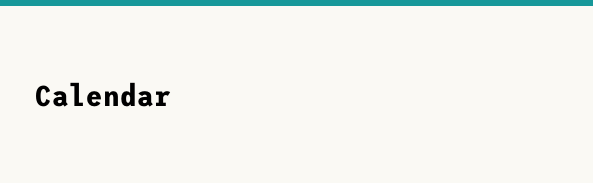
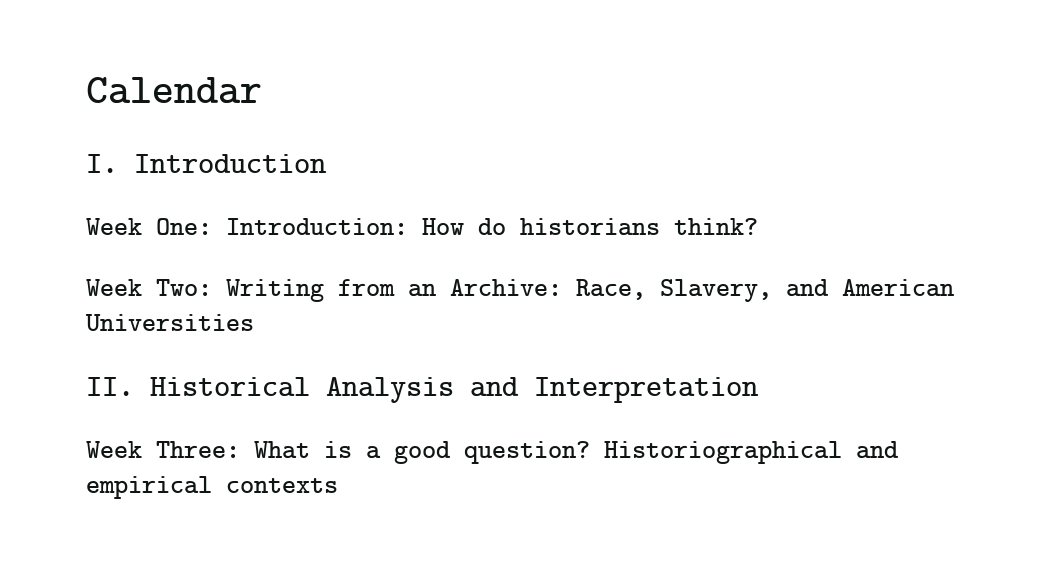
(171, 94) none -> [86,154,327,173] [86,218,758,236] [86,279,955,302] [85,314,254,331] [86,377,759,403] [86,441,899,464] [86,476,338,499] // I. Introduction // Week One: Introduction: How do historians think? // Week Two: Writing from an Archive: Race, Slavery, and American Universities // II. Historical Analysis and Interpretation // Week Three: What is a good question? Historiographical and empirical contexts

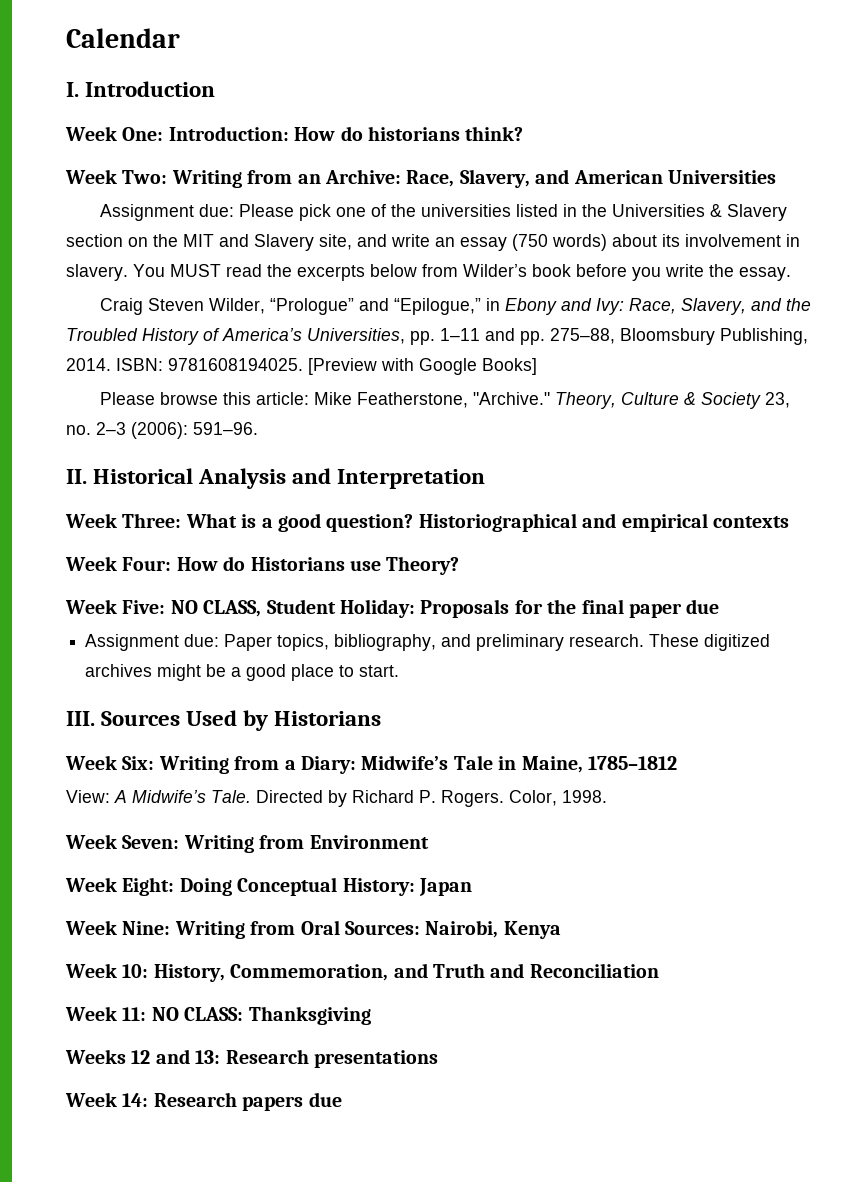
(254, 322) none -> [100,204,788,221] [66,234,800,251] [66,264,791,281] [100,298,812,315] [66,328,808,345] [66,358,537,375] [100,392,791,409] [66,422,258,439] // Assignment due: Please pick one of the universities listed in the Universities & Slavery section on the MIT and Slavery site, and write an essay (750 words) about its involvement in slavery. You MUST read the excerpts below from Wilder’s book before you write the essay. // Craig Steven Wilder, “Prologue” and “Epilogue,” in Ebony and Ivy: Race, Slavery, and the Troubled History of America’s Universities, pp. 1–11 and pp. 275–88, Bloomsbury Publishing, 2014. ISBN: 9781608194025. [Preview with Google Books] // Please browse this article: Mike Featherstone, "Archive." Theory, Culture & Society 23, no. 2–3 (2006): 591–96.
(338, 485) none -> [65,556,460,575] [65,599,720,618] [85,634,771,651] [85,664,400,681] [66,710,382,731] [65,755,677,774] [66,790,607,807] [65,834,429,853] [65,877,472,896] [65,920,561,939] [65,963,659,982] [65,1006,371,1025] [65,1049,438,1068] [65,1092,342,1111] // Week Four: How do Historians use Theory? // Week Five: NO CLASS, Student Holiday: Proposals for the final paper due // Assignment due: Paper topics, bibliography, and preliminary research. These digitized archives might be a good place to start. // III. Sources Used by Historians // Week Six: Writing from a Diary: Midwife’s Tale in Maine, 1785–1812 // View: A Midwife’s Tale. Directed by Richard P. Rogers. Color, 1998. // Week Seven: Writing from Environment // Week Eight: Doing Conceptual History: Japan // Week Nine: Writing from Oral Sources: Nairobi, Kenya // Week 10: History, Commemoration, and Truth and Reconciliation // Week 11: NO CLASS: Thanksgiving // Weeks 12 and 13: Research presentations // Week 14: Research papers due

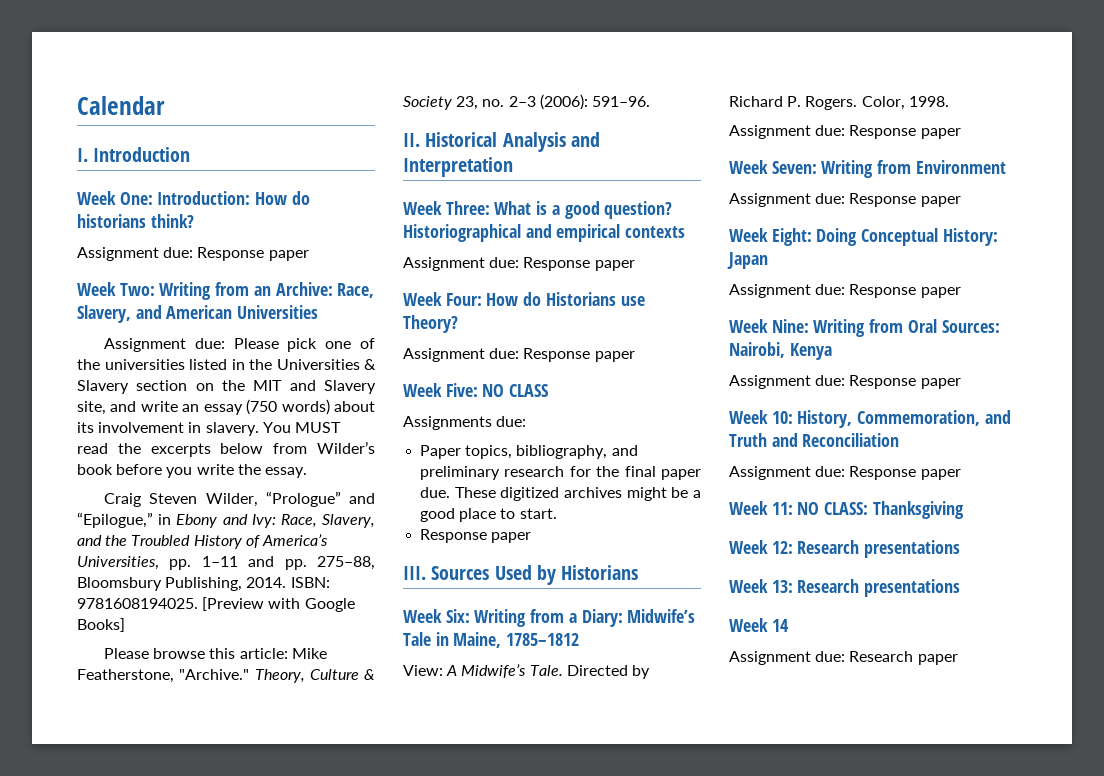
(524, 133) none -> [77,247,309,261] // Assignment due: Response paper
(789, 522) none -> [403,257,635,271] // Assignment due: Response paper
(460, 565) none -> [403,348,635,362] // Assignment due: Response paper
[203,599,720,618] [85,634,220,651] CLASS, Student Holiday: Proposals for the final paper due // Assignment due: -> [509,384,549,397] [403,416,527,430] CLASS // Assignments due: //
[569,634,645,647] research. -> [504,466,701,480] [420,487,451,498] research for the final paper due.
(400, 671) none -> [420,529,532,543] // Response paper
(607, 796) none -> [729,125,961,139] // Assignment due: Response paper
(429, 842) none -> [729,193,961,207] // Assignment due: Response paper
(472, 887) none -> [729,284,961,298] // Assignment due: Response paper
(561, 930) none -> [729,375,961,389] // Assignment due: Response paper
(659, 970) none -> [729,466,961,480] // Assignment due: Response paper
[65,1049,190,1064] Weeks 12 and -> [729,540,961,558] [729,579,768,593] Week 12: Research presentations // Week
[122,1092,342,1111] 14: Research papers due -> [771,619,789,632] [729,651,958,665] 14 // Assignment due: Research paper

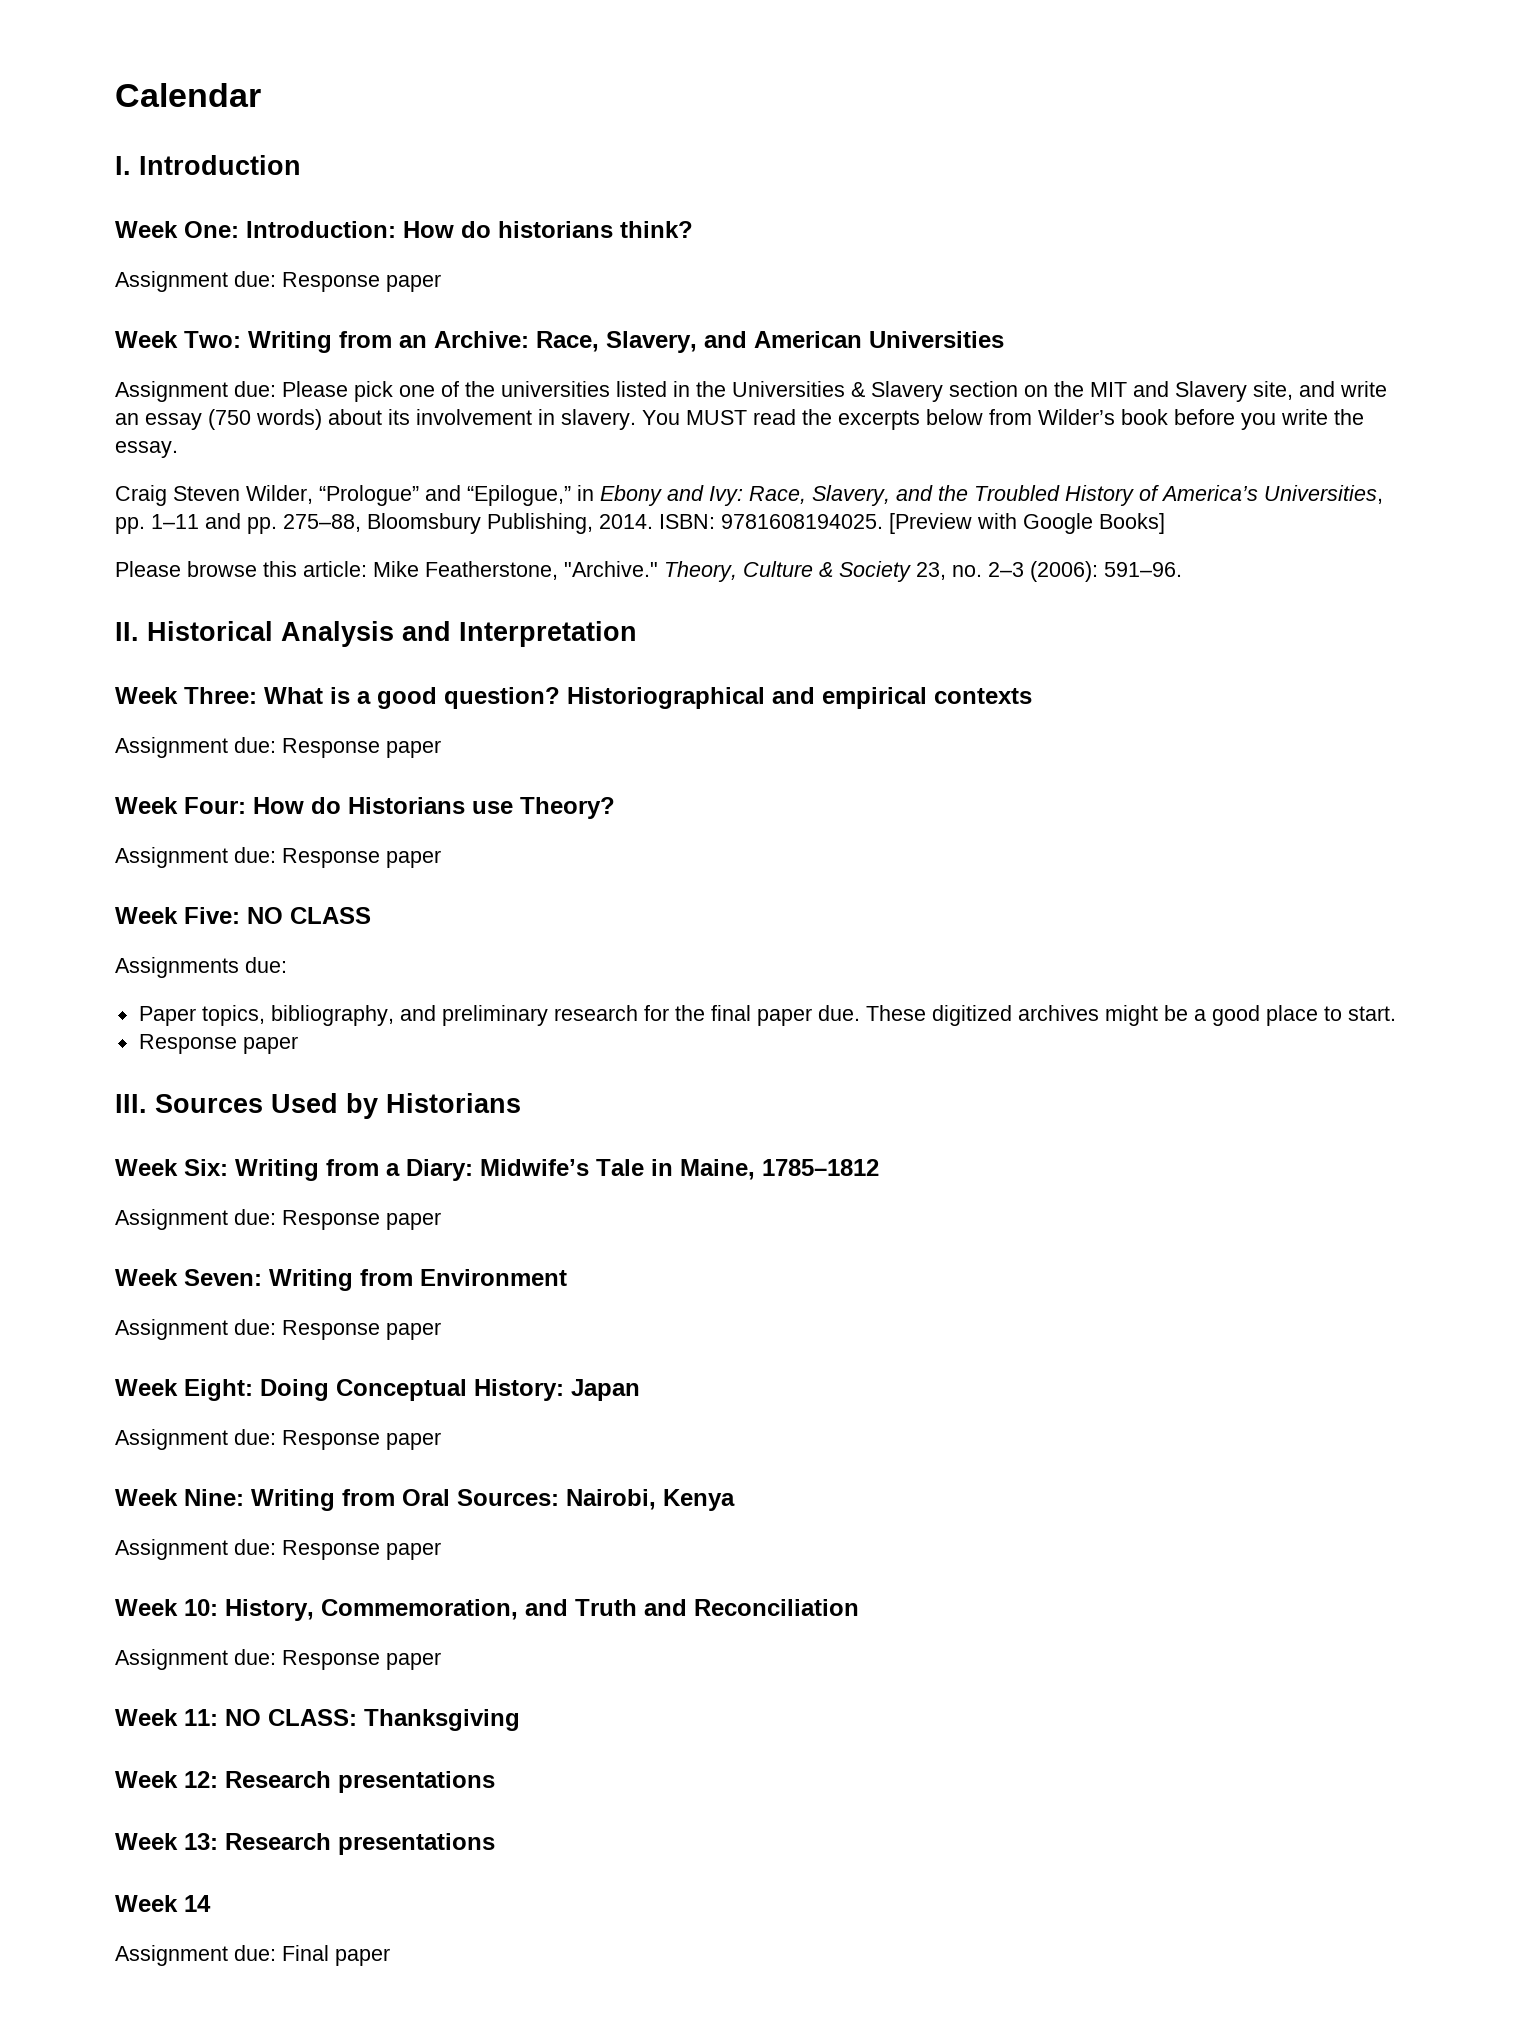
[403,664,650,679] [729,96,949,110] // View: A Midwife’s Tale. Directed by Richard P. Rogers. Color, 1998. -> (879, 1167) none
[849,651,914,662] Research -> [282,1945,329,1961] Final

